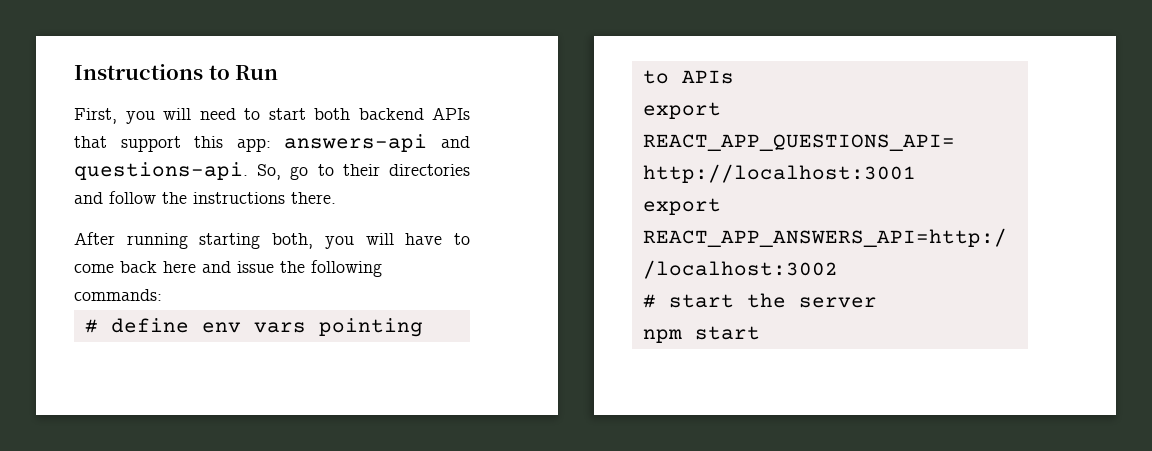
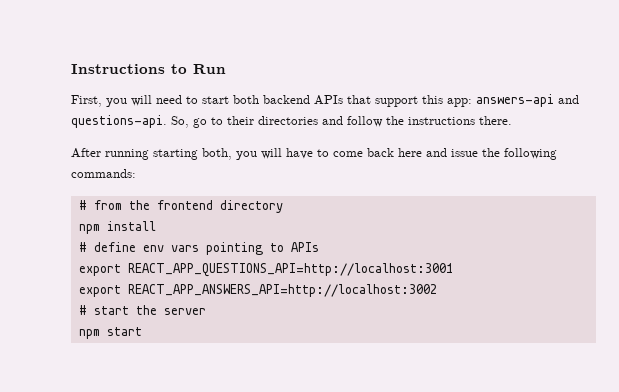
(162, 295) none -> [78,200,283,213] [78,221,156,234] // # from the frontend directory // npm install

